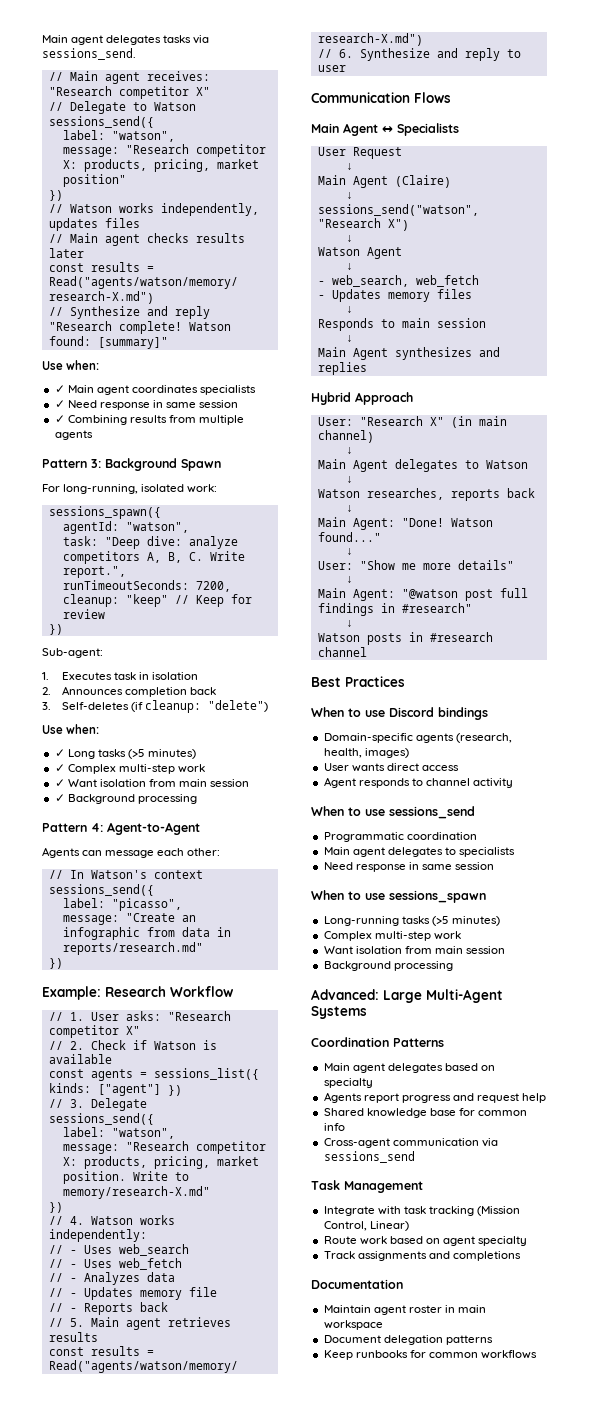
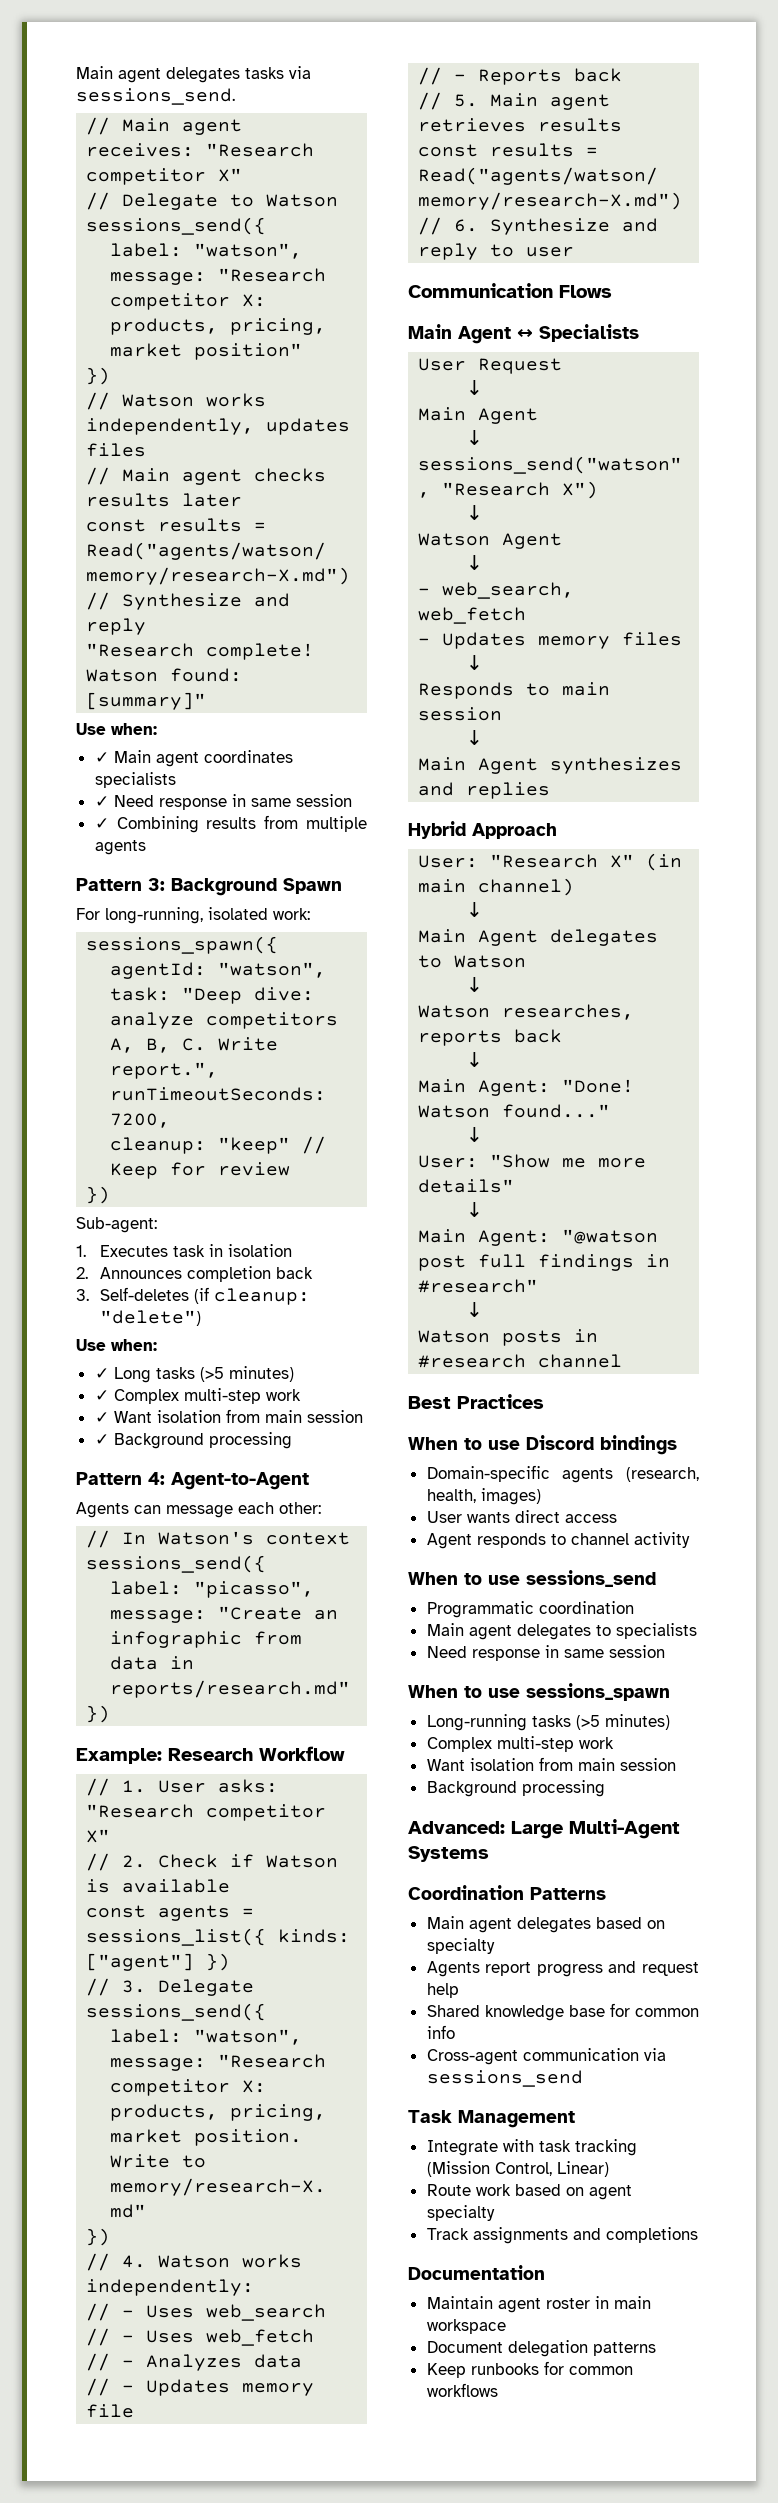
[394,175,451,188] (Claire) -> (539, 416) none

